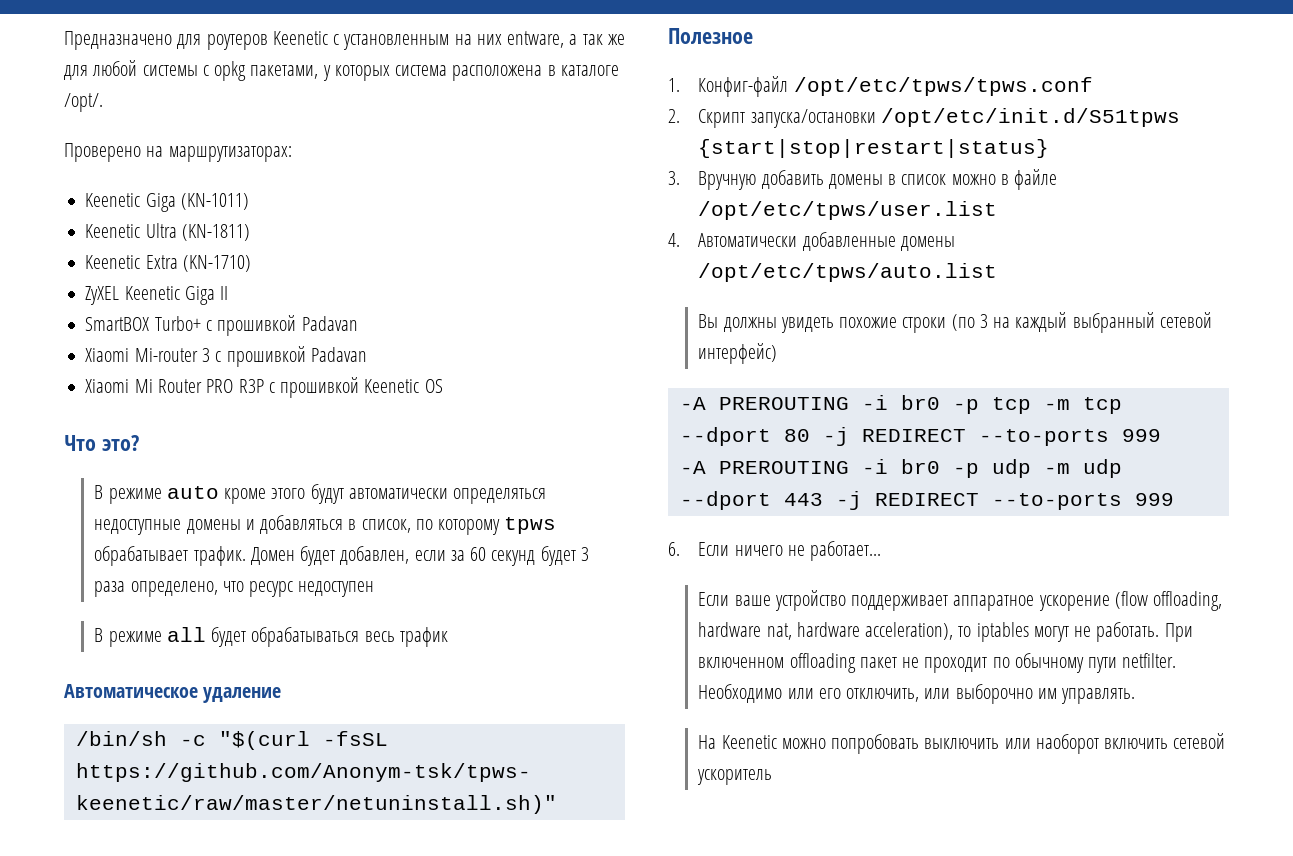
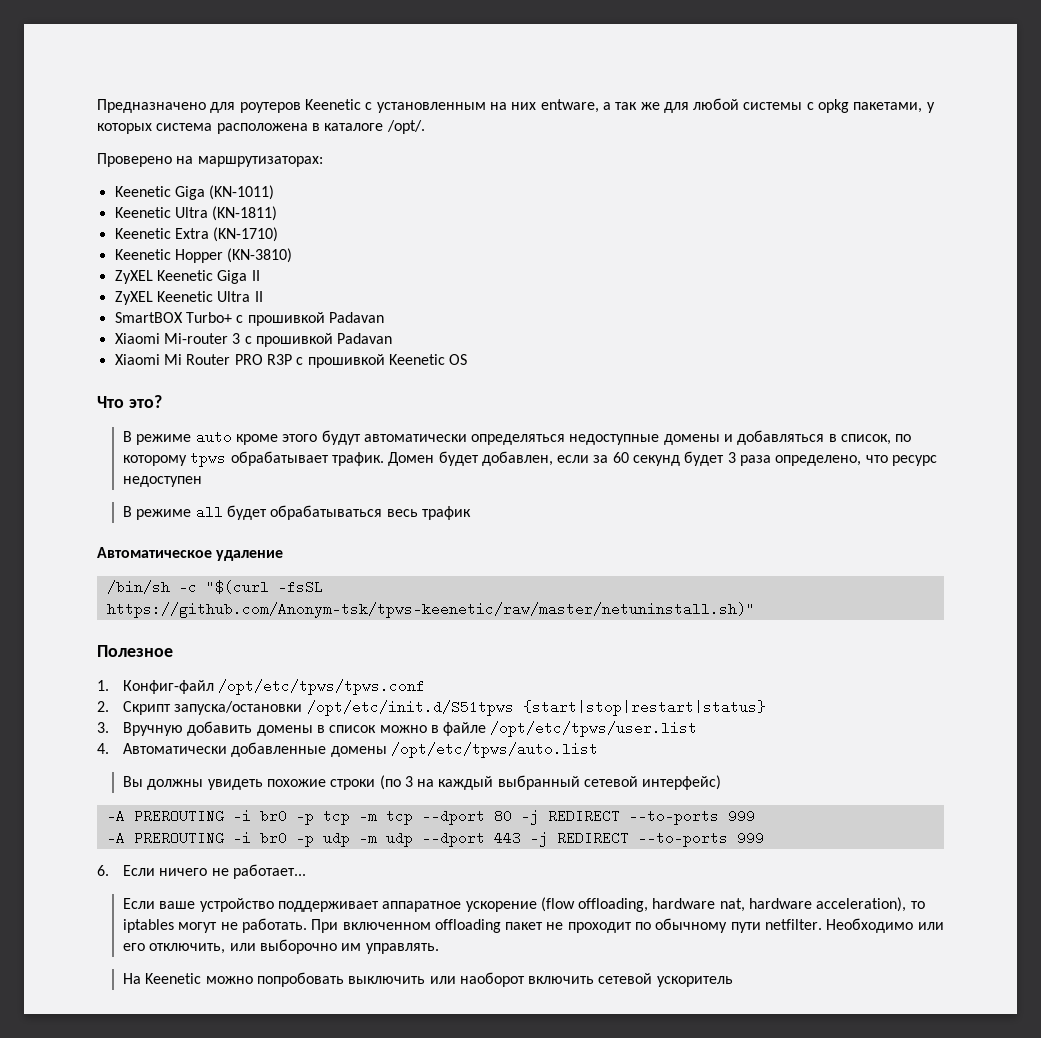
(251, 263) none -> [114,248,293,263] // Keenetic Hopper (KN-3810)
(229, 293) none -> [114,291,263,305] // ZyXEL Keenetic Ultra II

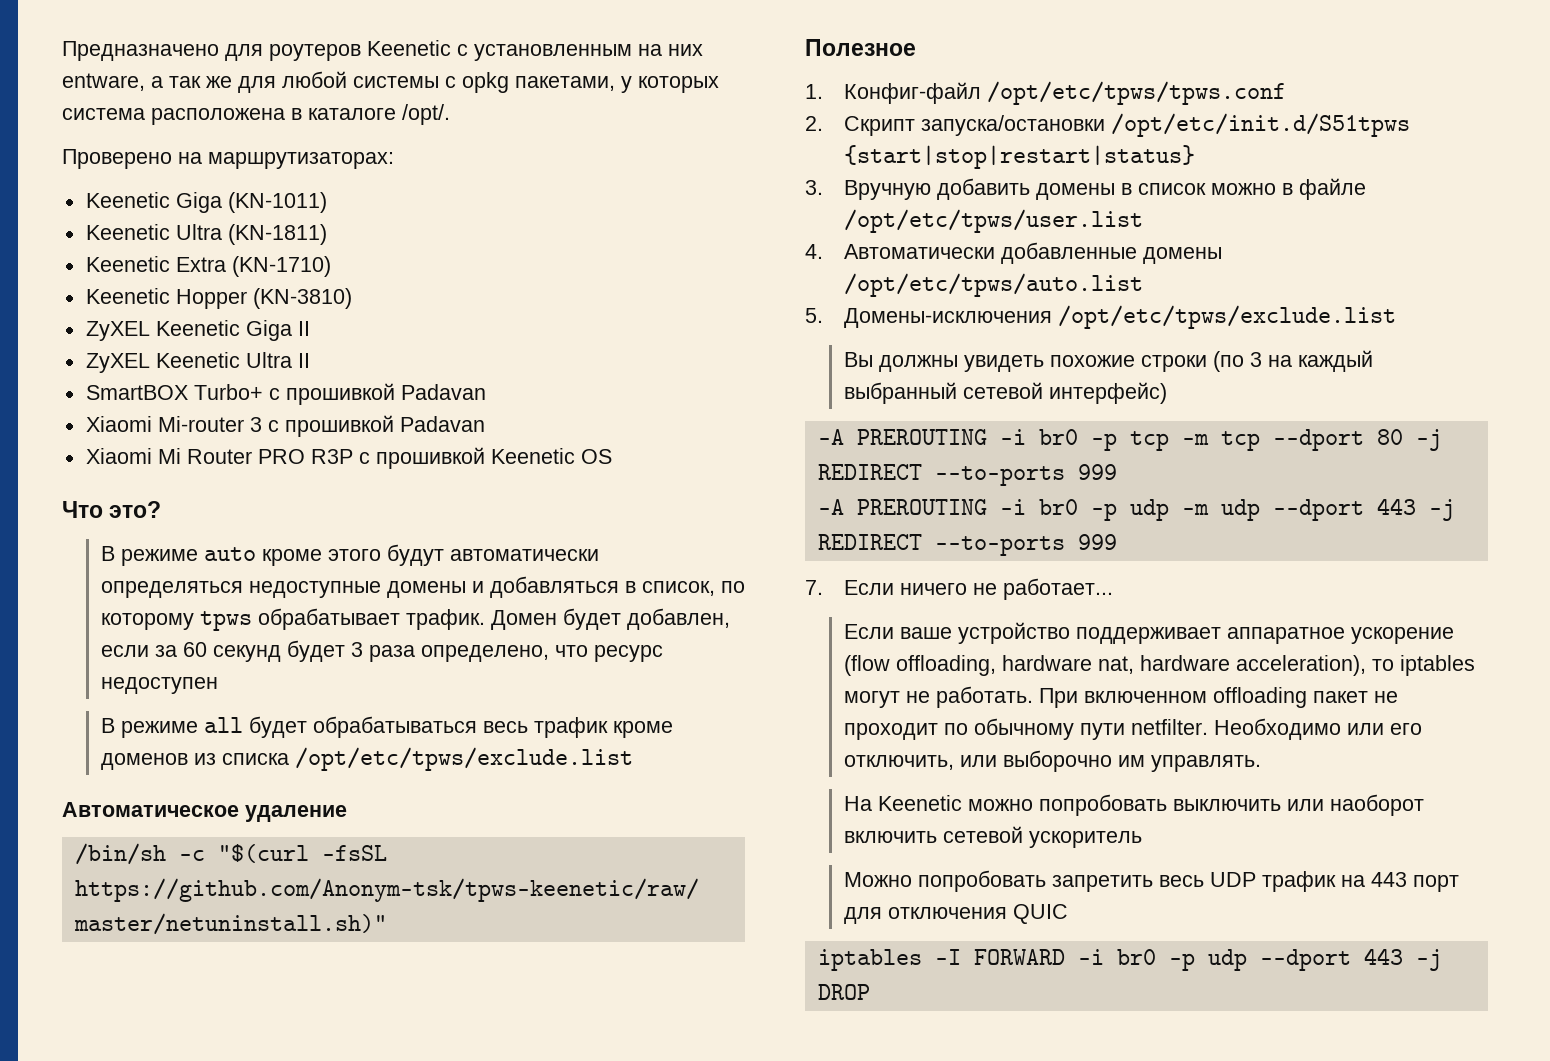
(471, 513) none -> [612,721,673,738] [100,747,633,771] кроме доменов из списка /opt/etc/tpws/exclude.list
(598, 750) none -> [805,305,1396,329] // 5. Домены-исключения /opt/etc/tpws/exclude.list
[97,865,109,876] 6. -> [805,580,823,595] 7.
(733, 981) none -> [843,870,1459,892] [843,904,1068,924] [817,948,1442,971] [817,984,870,1000] // Можно попробовать запретить весь UDP трафик на 443 порт для отключения QUIC // iptables -I FORWARD -i br0 -p udp --dport 443 -j DROP

